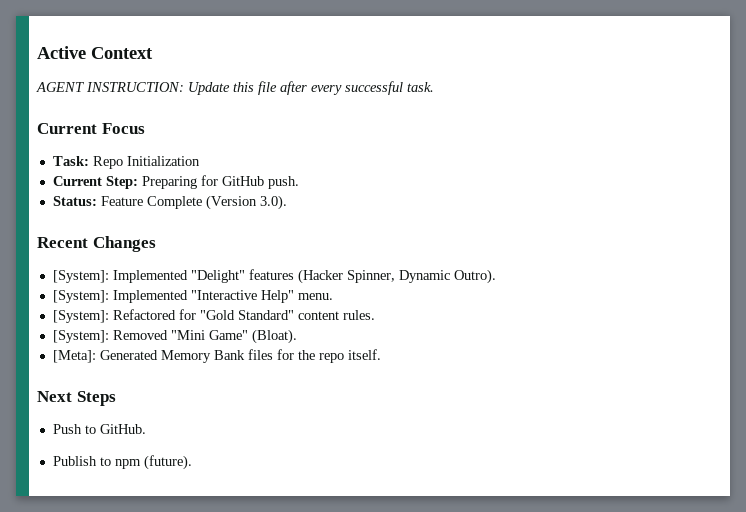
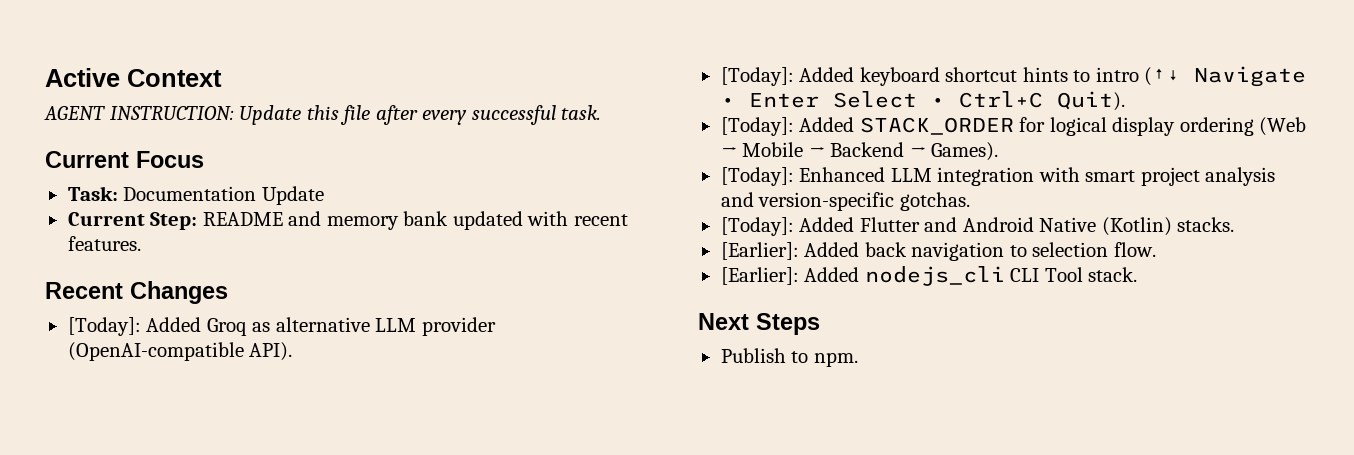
[92,156,200,169] Repo Initialization -> [123,186,324,205] Documentation Update
[141,175,299,189] [52,195,287,210] [37,236,156,252] [52,269,496,284] [52,290,333,303] [52,309,375,323] [52,329,297,344] [52,349,381,363] Preparing for GitHub push. // Status: Feature Complete (Version 3.0). // Recent Changes // [System]: Implemented "Delight" features (Hacker Spinner, Dynamic Outro). // [System]: Implemented "Interactive Help" menu. // [System]: Refactored for "Gold Standard" content rules. // [System]: Removed "Mini Game" (Bloat). // [Meta]: Generated Memory Bank files for the repo itself. -> [202,211,628,230] [67,236,141,251] [45,281,228,304] [67,317,496,336] [67,342,293,361] [720,66,1307,87] [720,91,1125,111] [720,117,1307,136] [720,142,999,161] [720,167,1276,186] [720,192,970,211] [720,217,1235,236] [720,242,1156,261] [720,266,1138,286] README and memory bank updated with recent features. // Recent Changes // [Today]: Added Groq as alternative LLM provider (OpenAI-compatible API). // [Today]: Added keyboard shortcut hints to intro (↑↓ Navigate • Enter Select • Ctrl+C Quit). // [Today]: Added STACK_ORDER for logical display ordering (Web → Mobile → Backend → Games). // [Today]: Enhanced LLM integration with smart project analysis and version-specific gotchas. // [Today]: Added Flutter and Android Native (Kotlin) stacks. // [Earlier]: Added back navigation to selection flow. // [Earlier]: Added nodejs_cli CLI Tool stack.
[52,424,146,434] // Push to GitHub. -> (820, 324) none
[114,455,192,470] npm (future). -> [813,352,858,367] npm.

